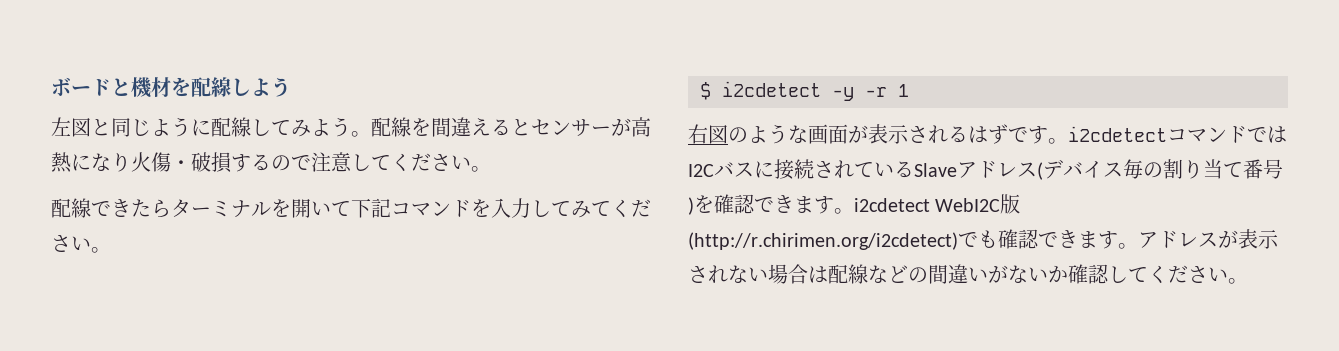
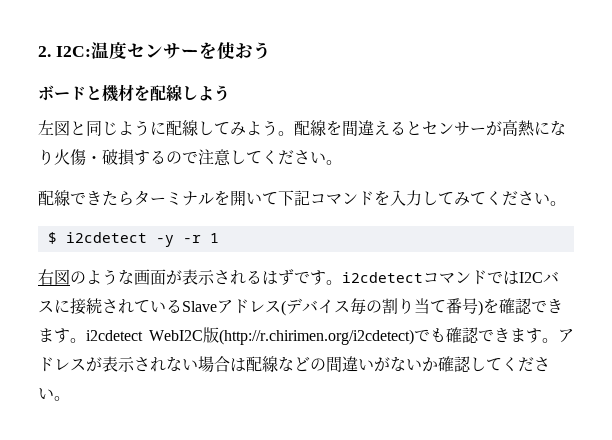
(51, 86) none -> [38,42,271,59] 2. I2C:温度センサーを使おう //

